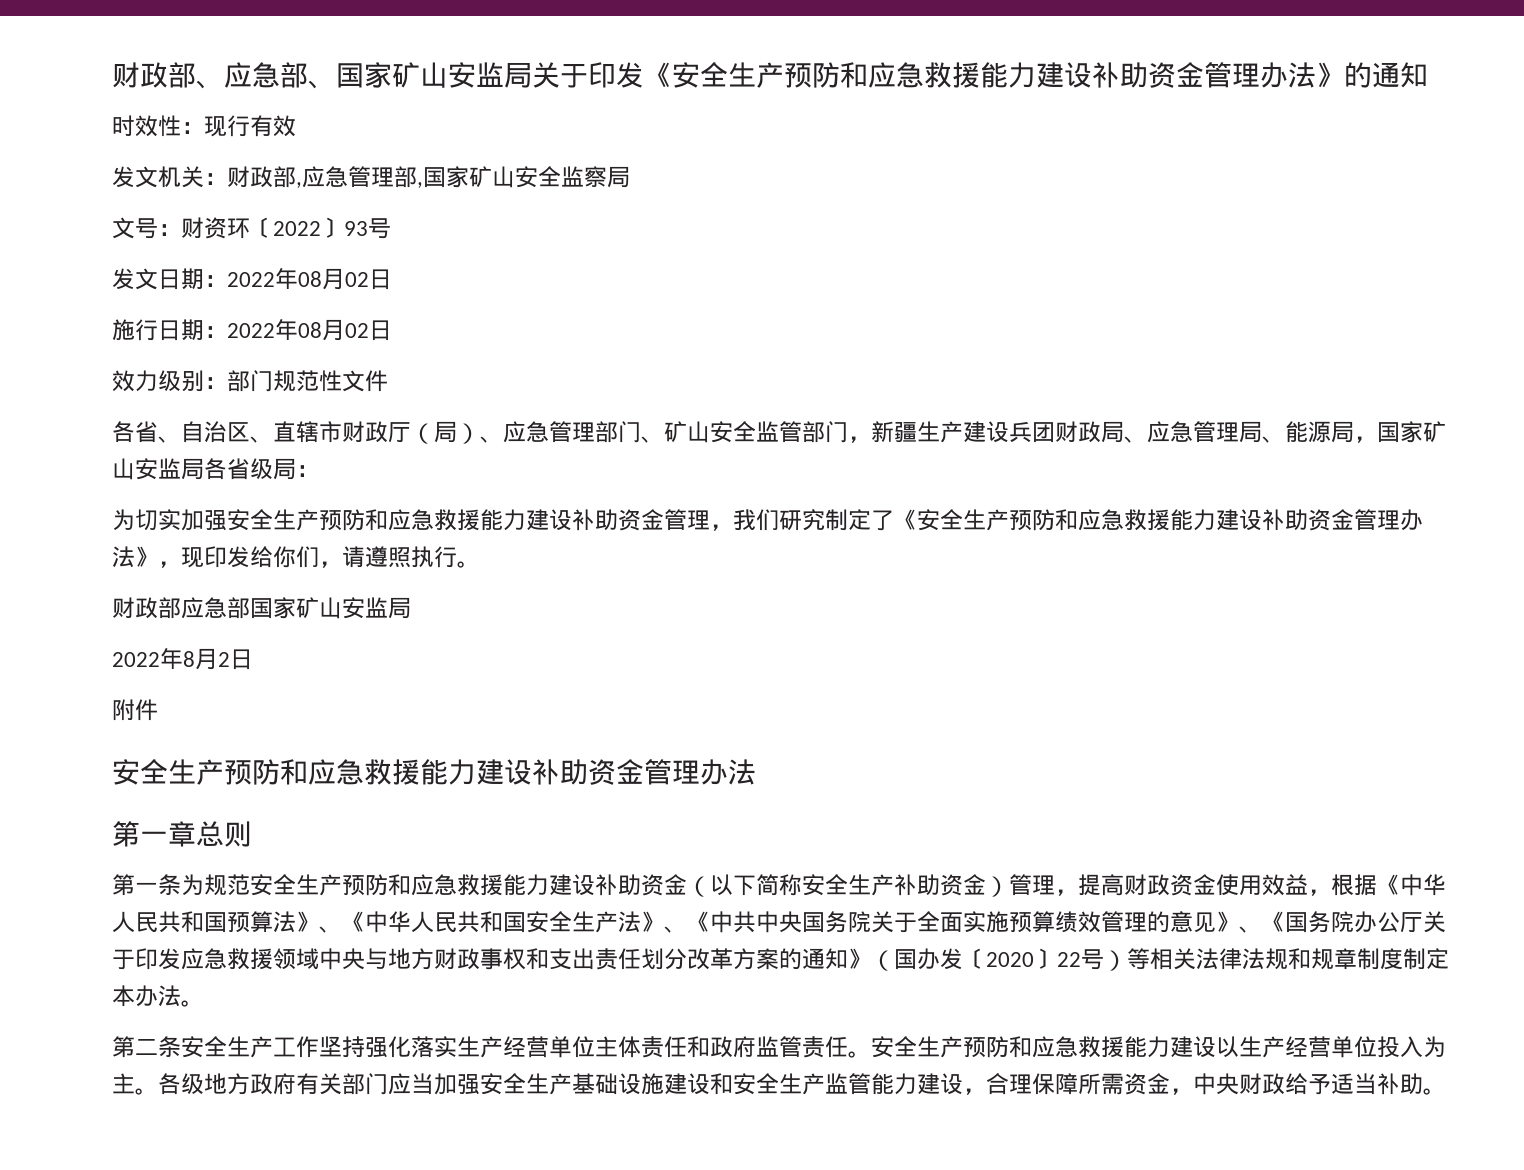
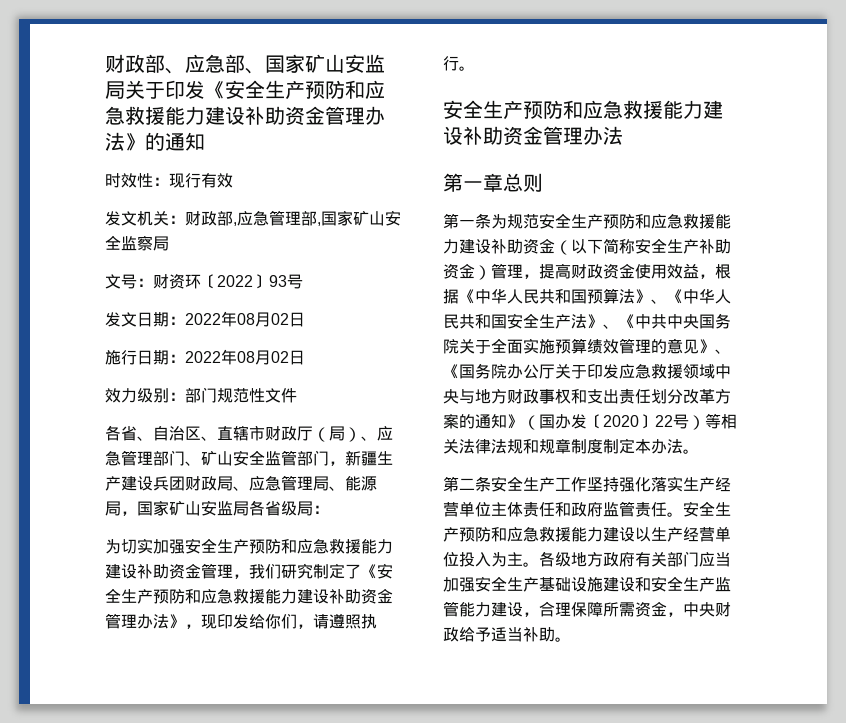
[112,597,411,619] [112,648,253,670] [112,699,158,721] // 财政部应急部国家矿山安监局 // 2022年8月2日 // 附件 -> (475, 68) none

